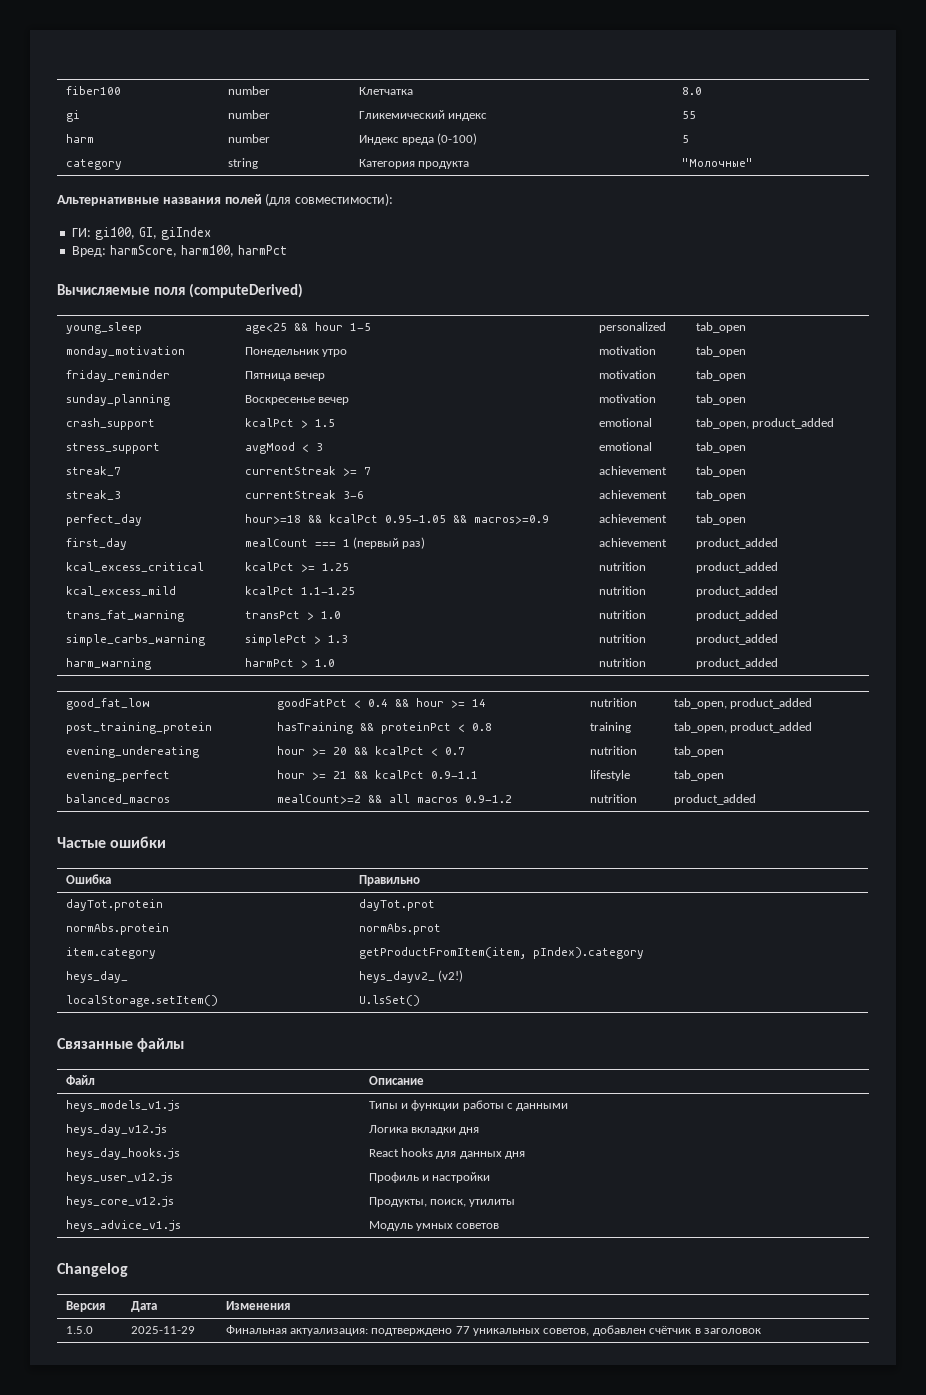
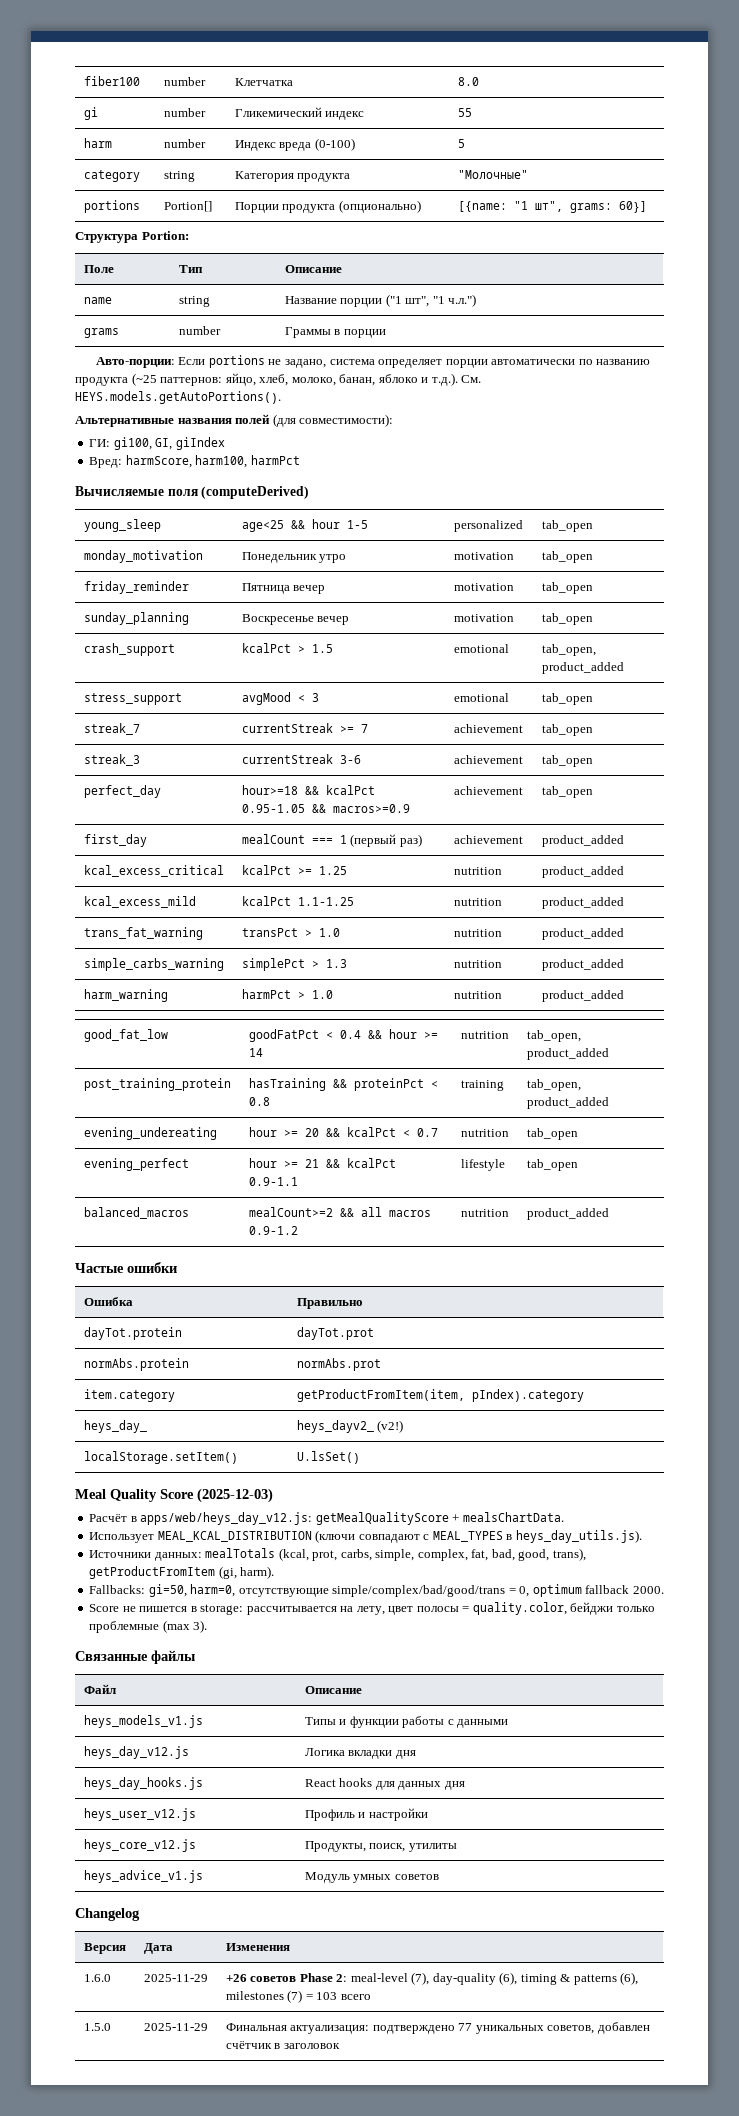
(753, 163) none -> [83,200,140,213] [163,201,212,212] [234,200,421,213] [457,201,647,213] [75,231,189,243] [83,265,114,273] [178,265,203,273] [284,265,342,273] [83,297,112,304] [178,296,210,307] [284,294,477,307] [83,328,119,338] [178,326,221,335] [284,327,386,338] [95,355,651,368] [75,373,482,386] [75,391,281,404] // portions | Portion[] | Порции продукта (опционально) | [{name: "1 шт", grams: 60}] // Структура Portion: // Поле | Тип | Описание // name | string | Название порции ("1 шт", "1 ч.л.") // grams | number | Граммы в порции // Авто-порции: Если portions не задано, система определяет порции автоматически по названию продукта (~25 паттернов: яйцо, хлеб, молоко, банан, яблоко и т.д.). См. HEYS.models.getAutoPortions().
(420, 1000) none -> [75,1488,273,1503] [89,1512,564,1525] [89,1530,642,1543] [89,1548,586,1561] [89,1566,275,1579] [89,1584,664,1597] [89,1602,655,1615] [89,1620,208,1633] // Meal Quality Score (2025-12-03) // Расчёт в apps/web/heys_day_v12.js: getMealQualityScore + mealsChartData. // Использует MEAL_KCAL_DISTRIBUTION (ключи совпадают с MEAL_TYPES в heys_day_utils.js). // Источники данных: mealTotals (kcal, prot, carbs, simple, complex, fat, bad, good, trans), getProductFromItem (gi, harm). // Fallbacks: gi=50, harm=0, отсутствующие simple/complex/bad/good/trans = 0, optimum fallback 2000. // Score не пишется в storage: рассчитывается на лету, цвет полосы = quality.color, бейджи только проблемные (max 3).
(290, 1305) none -> [83,1974,111,1982] [143,1974,208,1982] [225,1972,639,1985] [225,1990,371,2003] // 1.6.0 | 2025-11-29 | +26 советов Phase 2: meal-level (7), day-quality (6), timing & patterns (6), milestones (7) = 103 всего

